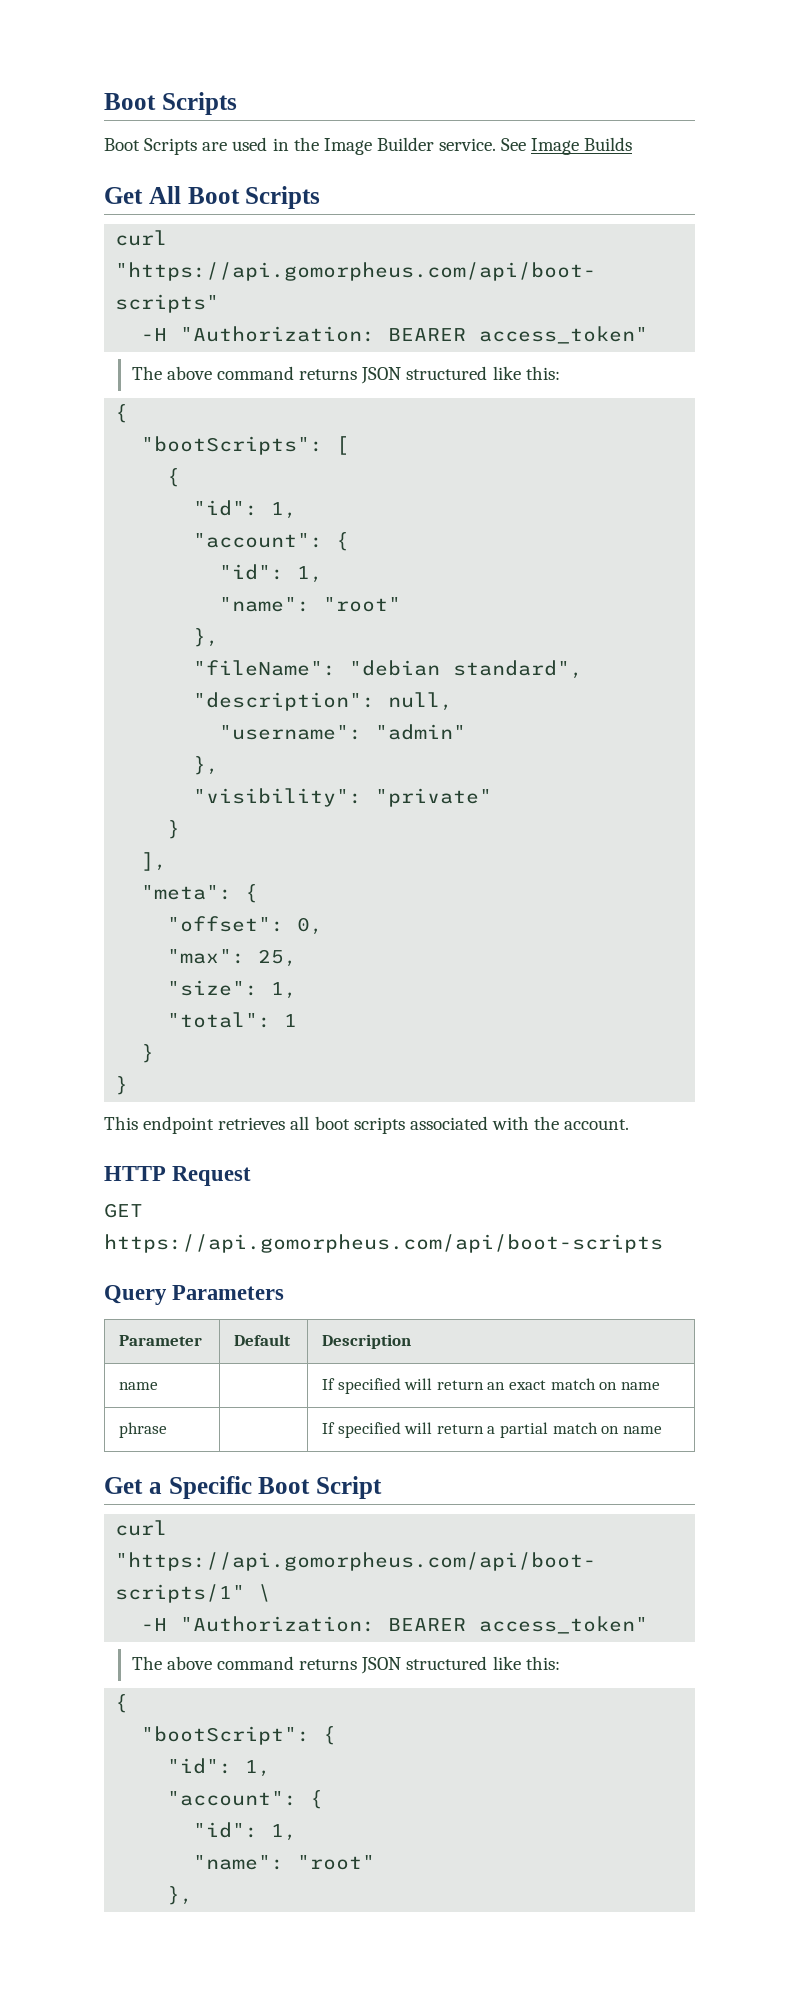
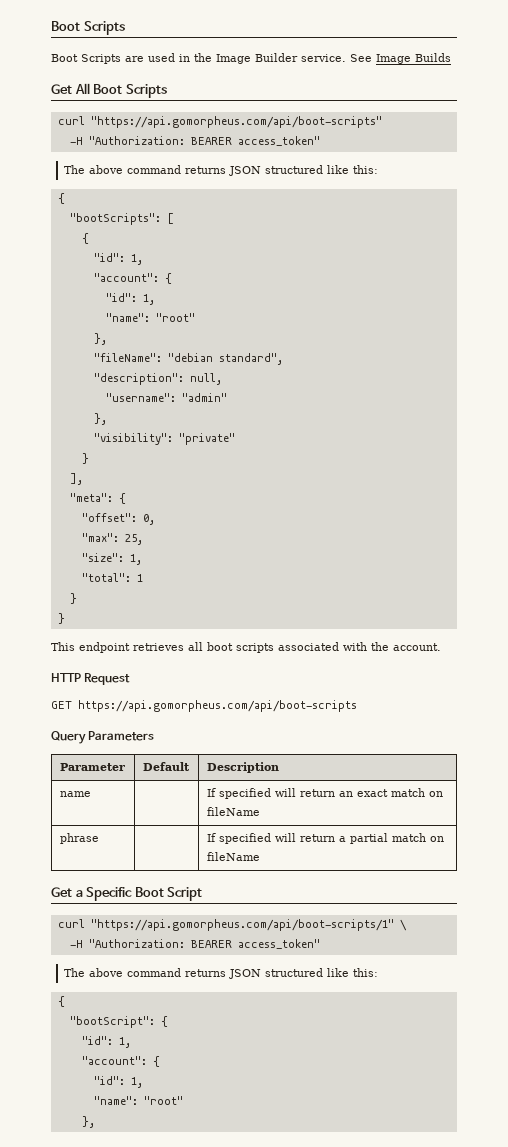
[620,1382,660,1390] name -> [206,807,260,816] fileName
[622,1426,662,1434] name -> [206,852,260,861] fileName

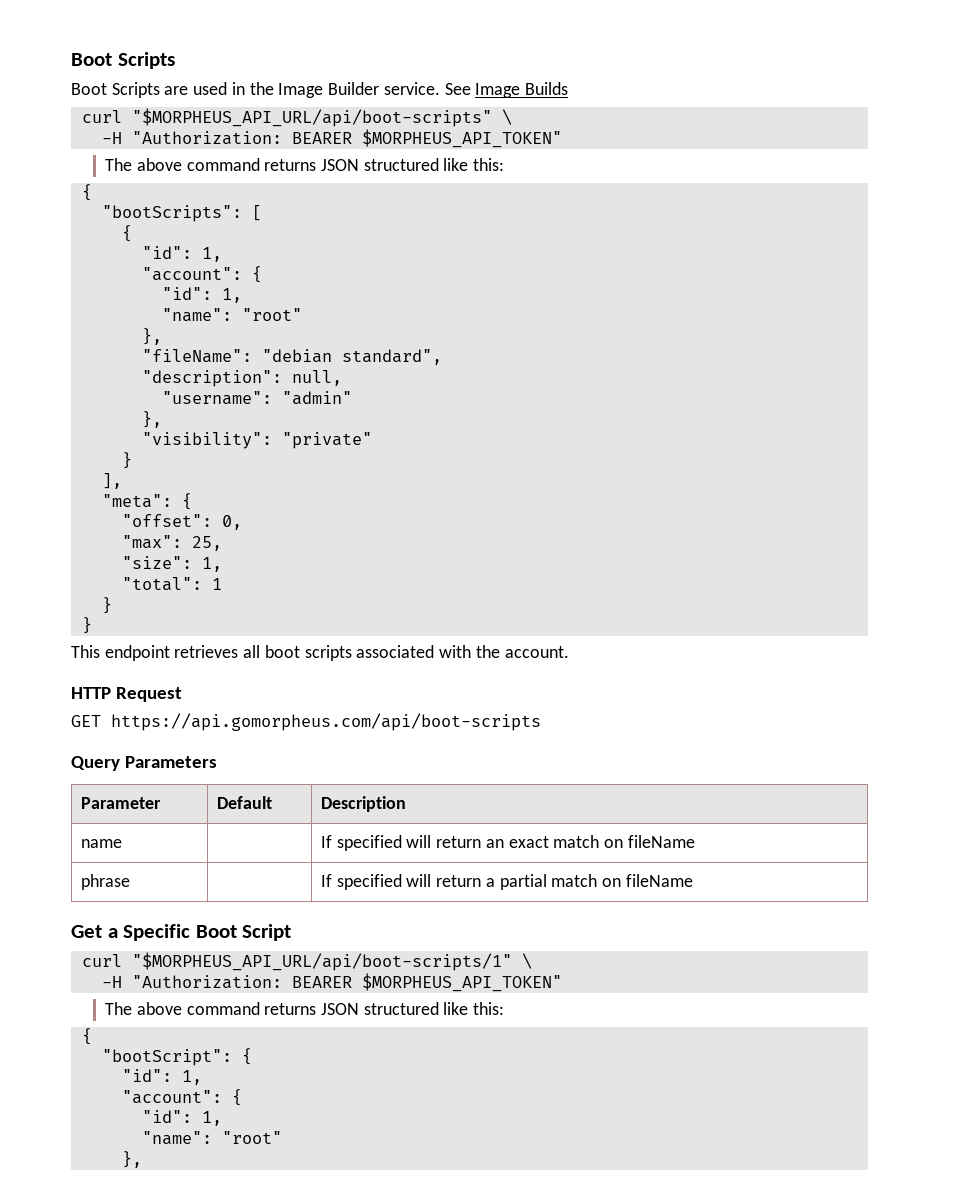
[51,83,167,98] [57,116,382,128] [69,136,320,146] // Get All Boot Scripts // curl "https://api.gomorpheus.com/api/boot-scripts" // -H "Authorization: BEARER access_token" -> [81,108,512,127] [101,129,562,148] // curl "$MORPHEUS_API_URL/api/boot-scripts" \ // -H "Authorization: BEARER $MORPHEUS_API_TOKEN"
[90,919,407,931] [69,939,320,949] "https://api.gomorpheus.com/api/boot-scripts/1" \ // -H "Authorization: BEARER access_token" -> [131,952,532,971] [101,973,562,992] "$MORPHEUS_API_URL/api/boot-scripts/1" \ // -H "Authorization: BEARER $MORPHEUS_API_TOKEN"

